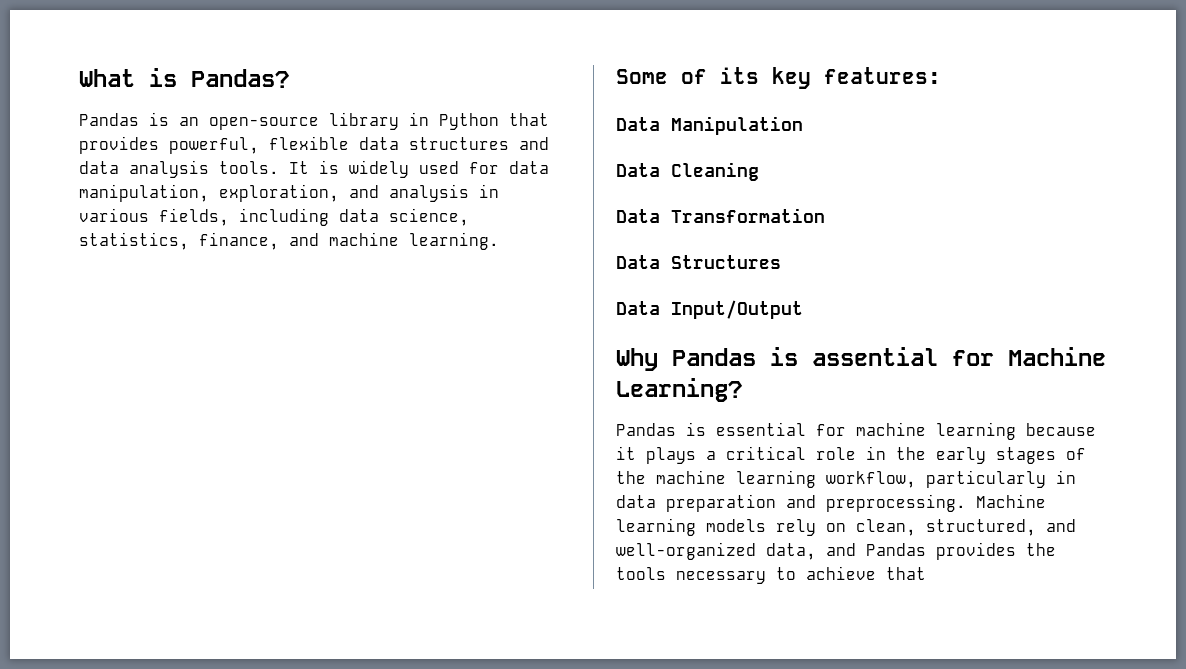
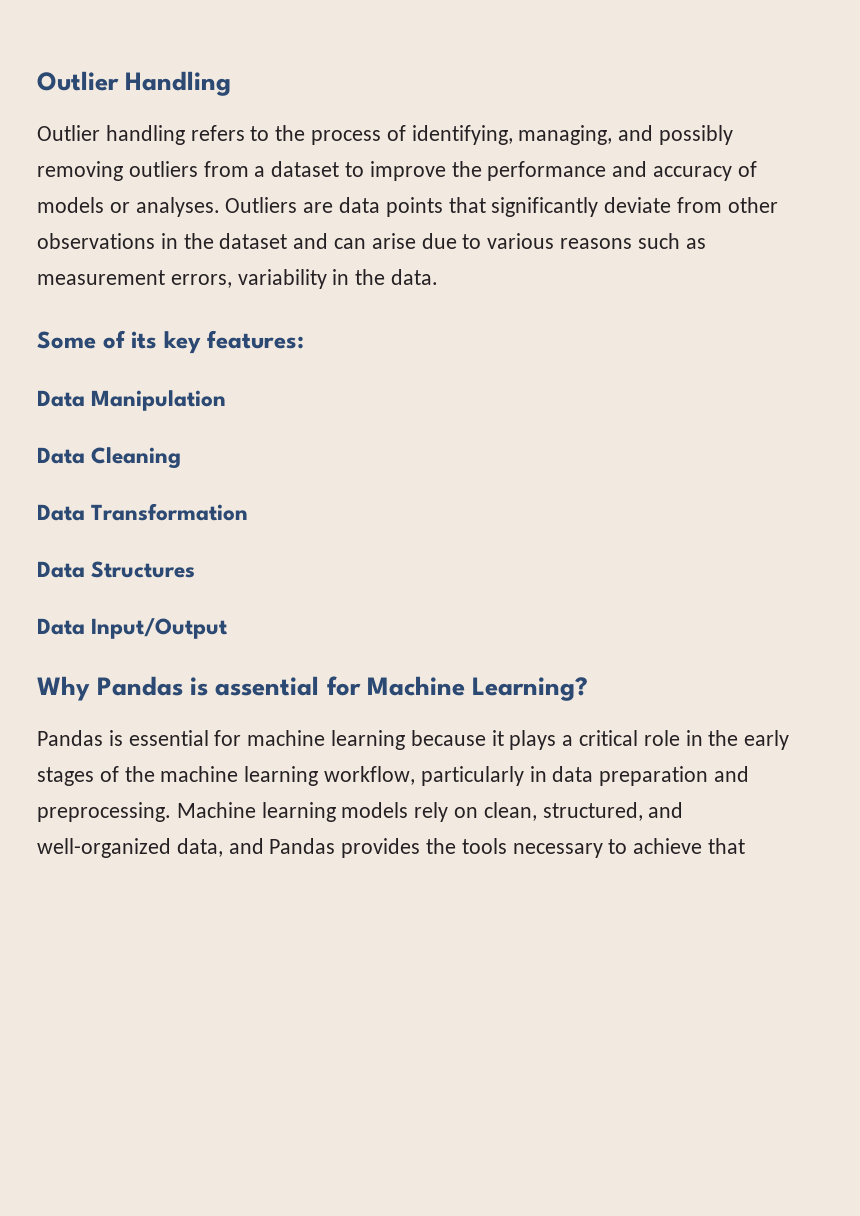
[79,68,290,88] [79,112,549,130] [79,136,549,154] [79,160,549,178] [79,184,499,202] [79,208,469,226] [79,232,499,250] What is Pandas? // Pandas is an open-source library in Python that provides powerful, flexible data structures and data analysis tools. It is widely used for data manipulation, exploration, and analysis in various fields, including data science, statistics, finance, and machine learning. -> [37,71,232,96] [37,125,734,145] [37,161,757,181] [37,197,778,217] [37,233,706,249] [37,269,439,289] Outlier Handling // Outlier handling refers to the process of identifying, managing, and possibly removing outliers from a dataset to improve the performance and accuracy of models or analyses. Outliers are data points that significantly deviate from other observations in the dataset and can arise due to various reasons such as measurement errors, variability in the data.

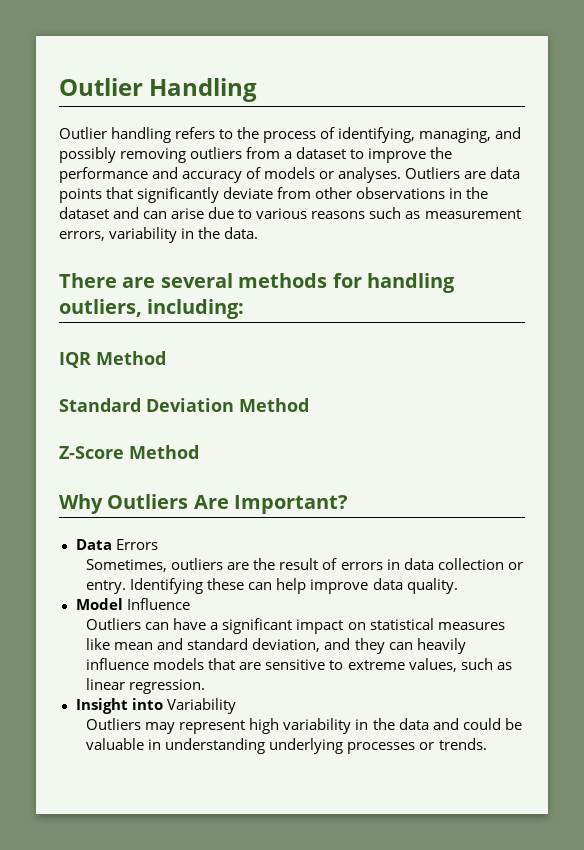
[37,330,305,354] [37,390,227,411] [37,447,182,469] [37,503,249,521] [37,561,196,578] [37,618,228,639] [37,676,588,701] [37,730,790,750] [37,766,750,786] [37,802,684,822] [37,838,746,858] Some of its key features: // Data Manipulation // Data Cleaning // Data Transformation // Data Structures // Data Input/Output // Why Pandas is assential for Machine Learning? // Pandas is essential for machine learning because it plays a critical role in the early stages of the machine learning workflow, particularly in data preparation and preprocessing. Machine learning models rely on clean, structured, and well-organized data, and Pandas provides the tools necessary to achieve that -> [59,273,455,293] [59,299,245,319] [59,351,166,368] [59,398,309,412] [59,445,199,459] [59,494,349,514] [75,539,158,550] [86,558,523,572] [86,578,458,594] [75,598,190,610] [86,618,505,634] [86,638,466,654] [86,658,512,672] [86,678,206,694] [75,698,236,714] [86,718,522,734] [86,738,487,754] There are several methods for handling outliers, including: // IQR Method // Standard Deviation Method // Z-Score Method // Why Outliers Are Important? // Data Errors // Sometimes, outliers are the result of errors in data collection or entry. Identifying these can help improve data quality. // Model Influence // Outliers can have a significant impact on statistical measures like mean and standard deviation, and they can heavily influence models that are sensitive to extreme values, such as linear regression. // Insight into Variability // Outliers may represent high variability in the data and could be valuable in understanding underlying processes or trends.

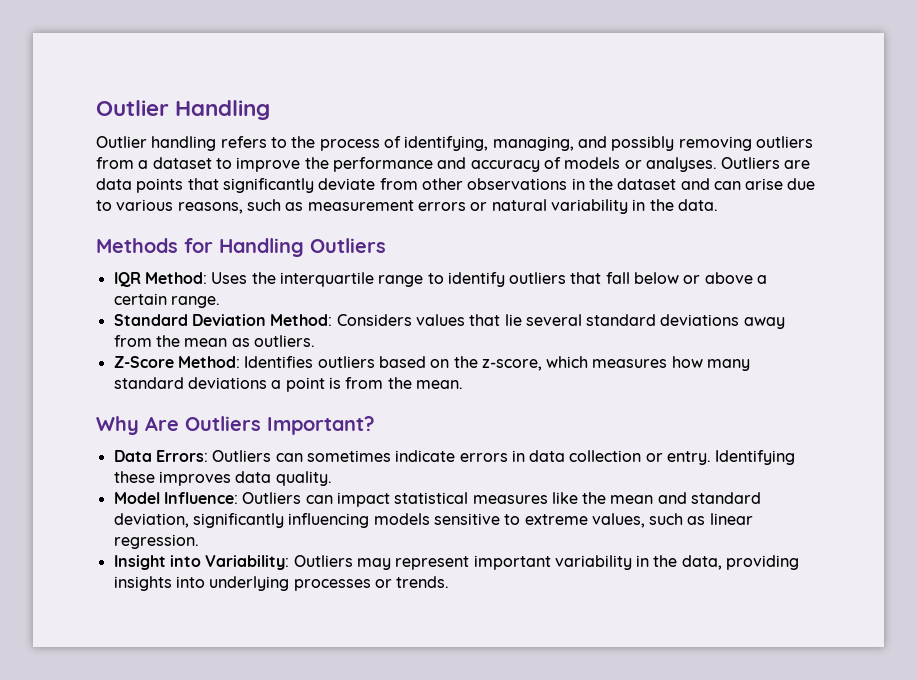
[311,211,366,219] reasons -> [177,202,243,214] reasons,
[59,231,105,241] errors, -> [417,199,547,211] errors or natural
[59,273,455,293] [59,299,245,319] [59,351,166,368] [59,398,309,412] [59,445,199,459] There are several methods for handling outliers, including: // IQR Method // Standard Deviation Method // Z-Score Method -> [96,238,386,257] [113,272,768,287] [113,293,220,308] [113,314,785,329] [113,335,315,347] [113,356,751,371] [113,377,463,392] Methods for Handling Outliers // IQR Method: Uses the interquartile range to identify outliers that fall below or above a certain range. // Standard Deviation Method: Considers values that lie several standard deviations away from the mean as outliers. // Z-Score Method: Identifies outliers based on the z-score, which measures how many standard deviations a point is from the mean.
[107,494,229,509] Outliers Are -> [145,416,261,431] Are Outliers
[115,539,158,550] [86,558,338,572] Errors // Sometimes, outliers are the result of -> [155,450,456,462] Errors: Outliers can sometimes indicate
[248,578,369,594] can help improve -> [158,471,231,486] improves
[126,598,190,610] [86,618,366,634] Influence // Outliers can have a significant impact on -> [163,492,390,507] Influence: Outliers can impact
(111, 644) none -> [582,492,607,504] the
[324,638,466,654] [86,658,262,670] and they can heavily influence models that are -> [192,513,430,528] significantly influencing models
[166,698,236,714] Variability // -> [205,555,290,570] Variability:
[249,718,522,734] [86,738,266,754] high variability in the data and could be valuable in understanding -> [473,555,800,570] [113,576,205,591] important variability in the data, providing insights into

